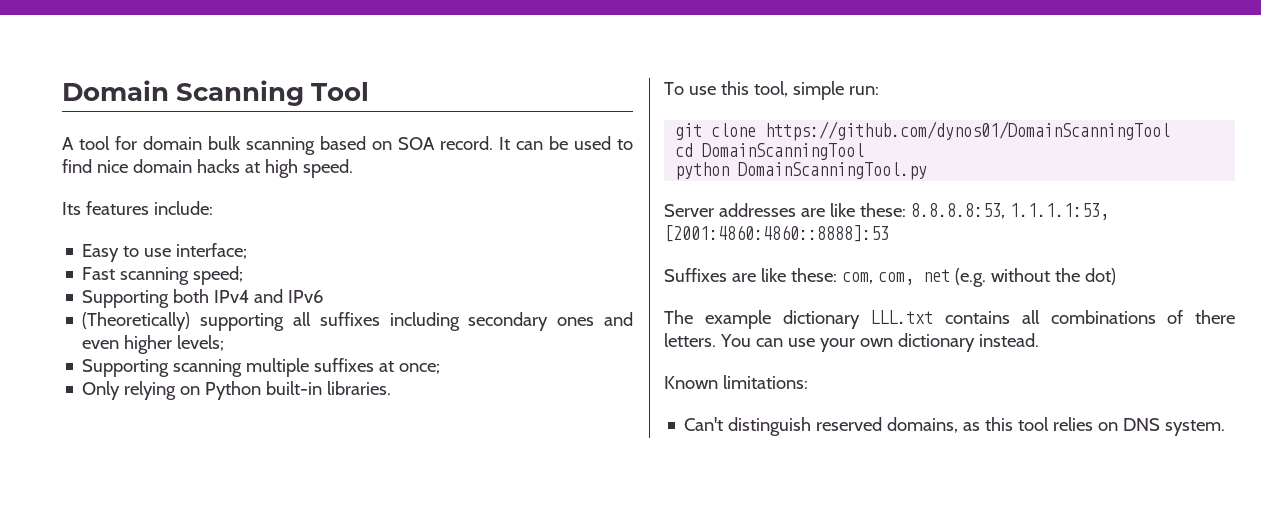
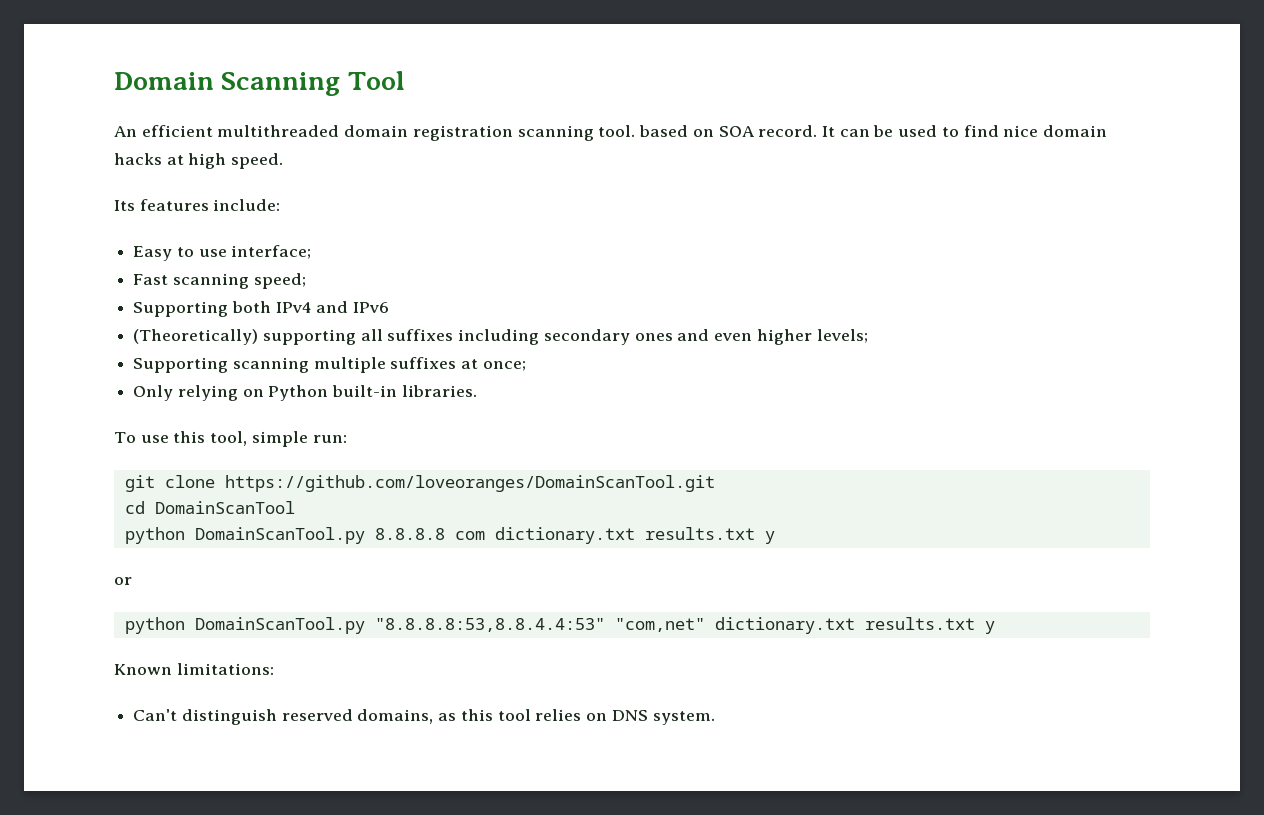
[62,136,315,155] A tool for domain bulk scanning -> [114,125,636,141] An efficient multithreaded domain registration scanning tool.
[765,121,1171,141] https://github.com/dynos01/DomainScanningTool -> [224,475,715,492] https://github.com/loveoranges/DomainScanTool.git
[702,143,865,160] [675,162,928,180] [664,203,1109,220] [664,225,889,242] [664,268,1116,287] [664,310,1235,329] [664,333,1039,352] DomainScanningTool // python DomainScanningTool.py // Server addresses are like these: 8.8.8.8:53, 1.1.1.1:53, [2001:4860:4860::8888]:53 // Suffixes are like these: com, com, net (e.g. without the dot) // The example dictionary LLL.txt contains all combinations of there letters. You can use your own dictionary instead. -> [154,501,295,514] [124,527,775,544] [114,577,132,585] [124,617,995,634] DomainScanTool // python DomainScanTool.py 8.8.8.8 com dictionary.txt results.txt y // or // python DomainScanTool.py "8.8.8.8:53,8.8.4.4:53" "com,net" dictionary.txt results.txt y

